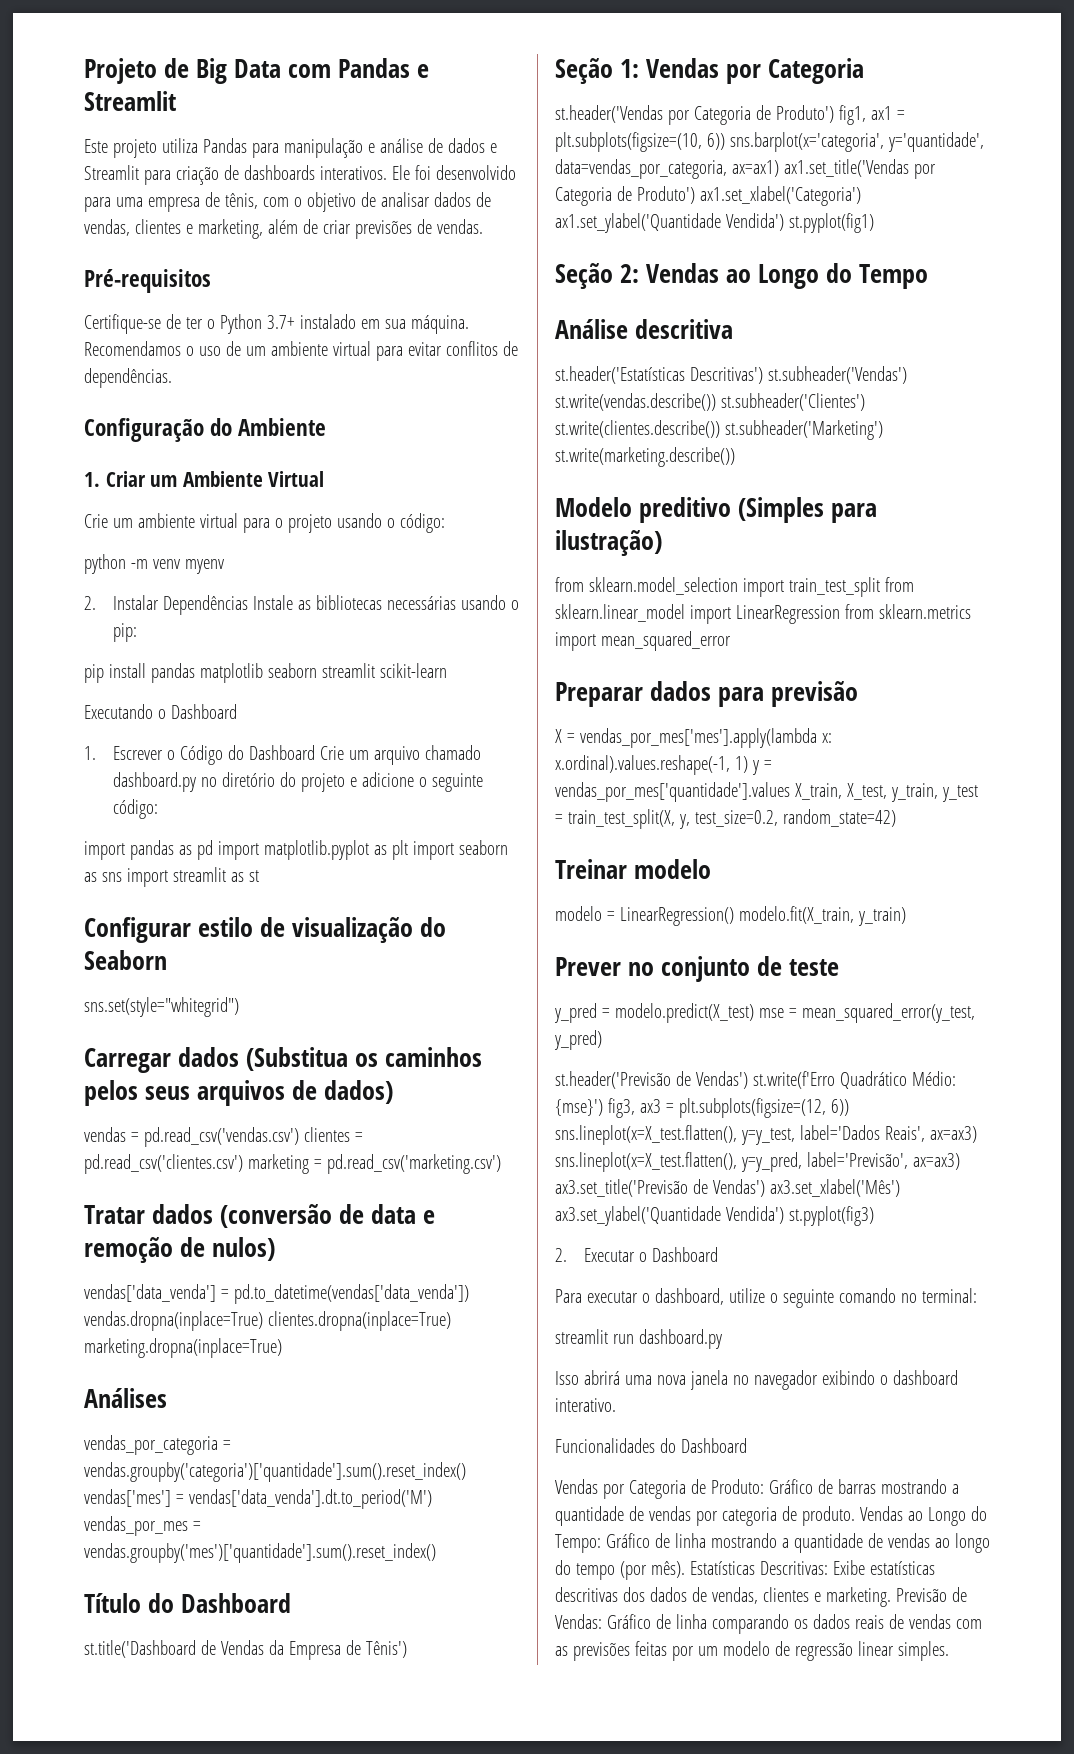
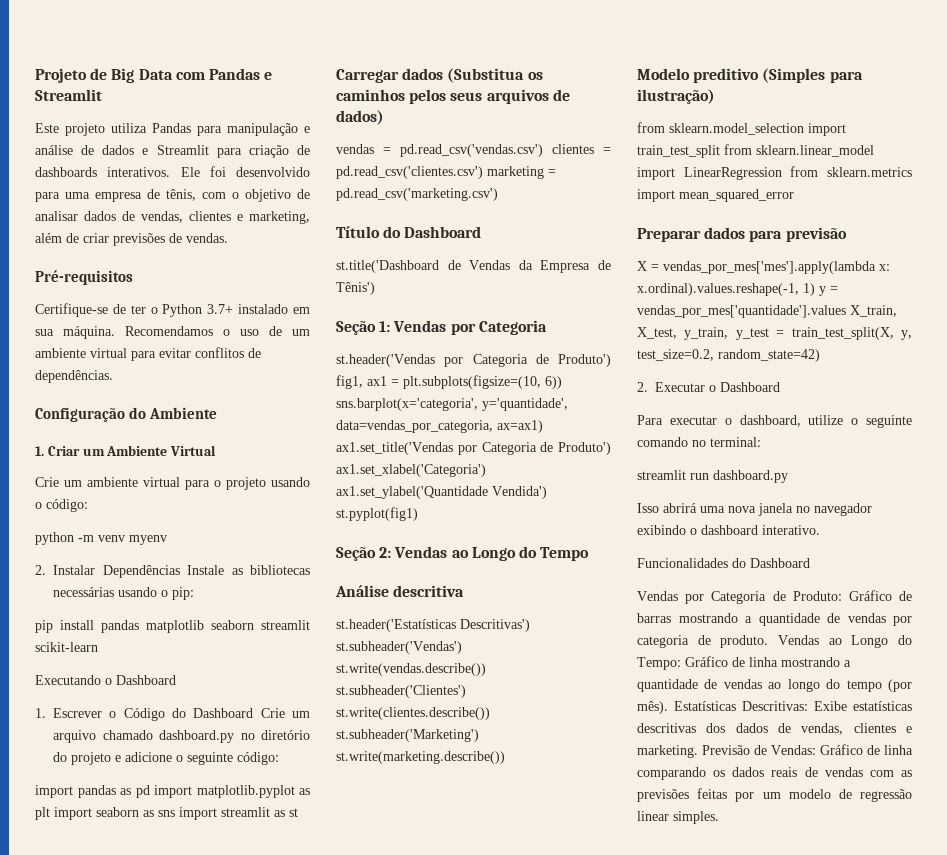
[84,917,447,943] [84,950,167,970] [84,997,239,1017] // Configurar estilo de visualização do Seaborn // sns.set(style="whitegrid") -> (298, 812) none
[84,1204,436,1228] [84,1237,276,1263] [84,1284,469,1304] [84,1311,451,1331] [84,1338,282,1358] [84,1388,167,1408] [84,1435,231,1455] [84,1462,466,1482] [84,1489,432,1509] [84,1516,201,1536] [84,1543,436,1563] // Tratar dados (conversão de data e remoção de nulos) // vendas['data_venda'] = pd.to_datetime(vendas['data_venda']) vendas.dropna(inplace=True) clientes.dropna(inplace=True) marketing.dropna(inplace=True) // Análises // vendas_por_categoria = vendas.groupby('categoria')['quantidade'].sum().reset_index() vendas['mes'] = vendas['data_venda'].dt.to_period('M') vendas_por_mes = vendas.groupby('mes')['quantidade'].sum().reset_index() -> (498, 194) none
[555,859,712,879] [555,906,906,926] [555,956,840,982] [554,1003,975,1023] [554,1030,602,1050] [555,1071,956,1089] [555,1098,849,1118] [555,1125,977,1145] [555,1152,960,1172] [555,1179,900,1197] [555,1206,874,1226] // Treinar modelo // modelo = LinearRegression() modelo.fit(X_train, y_train) // Prever no conjunto de teste // y_pred = modelo.predict(X_test) mse = mean_squared_error(y_test, y_pred) // st.header('Previsão de Vendas') st.write(f'Erro Quadrático Médio: {mse}') fig3, ax3 = plt.subplots(figsize=(12, 6)) sns.lineplot(x=X_test.flatten(), y=y_test, label='Dados Reais', ax=ax3) sns.lineplot(x=X_test.flatten(), y=y_pred, label='Previsão', ax=ax3) ax3.set_title('Previsão de Vendas') ax3.set_xlabel('Mês') ax3.set_ylabel('Quantidade Vendida') st.pyplot(fig3) -> (820, 355) none

